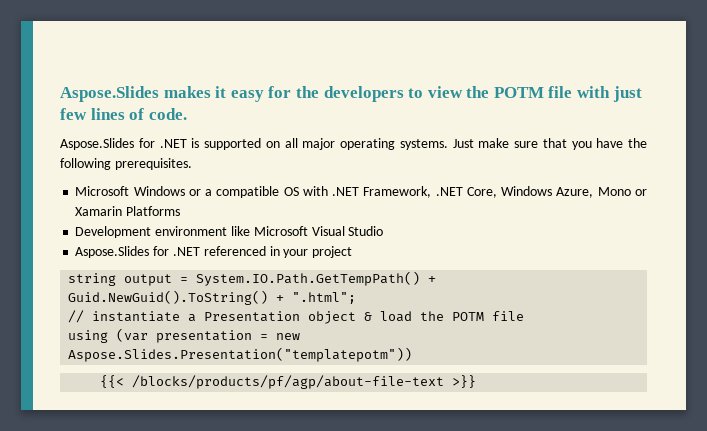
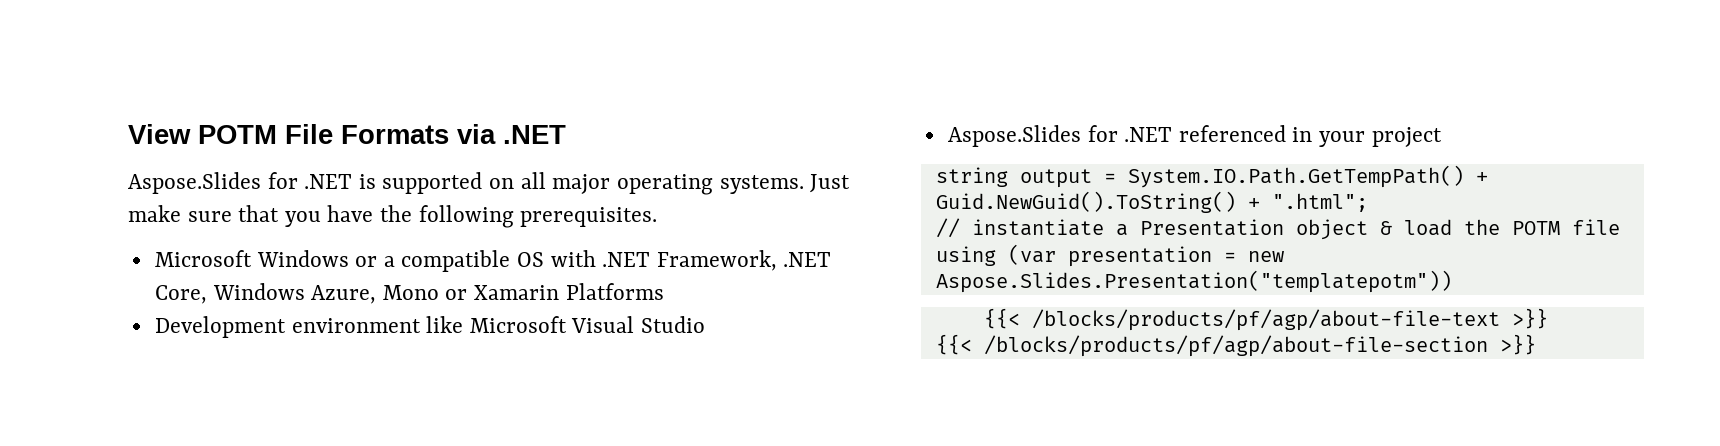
[60,86,642,102] [60,108,187,120] Aspose.Slides makes it easy for the developers to view the POTM file with just few lines of code. -> [128,124,566,144] View POTM File Formats via .NET
(477, 381) none -> [935,334,1536,357] // {{< /blocks/products/pf/agp/about-file-section >}}

